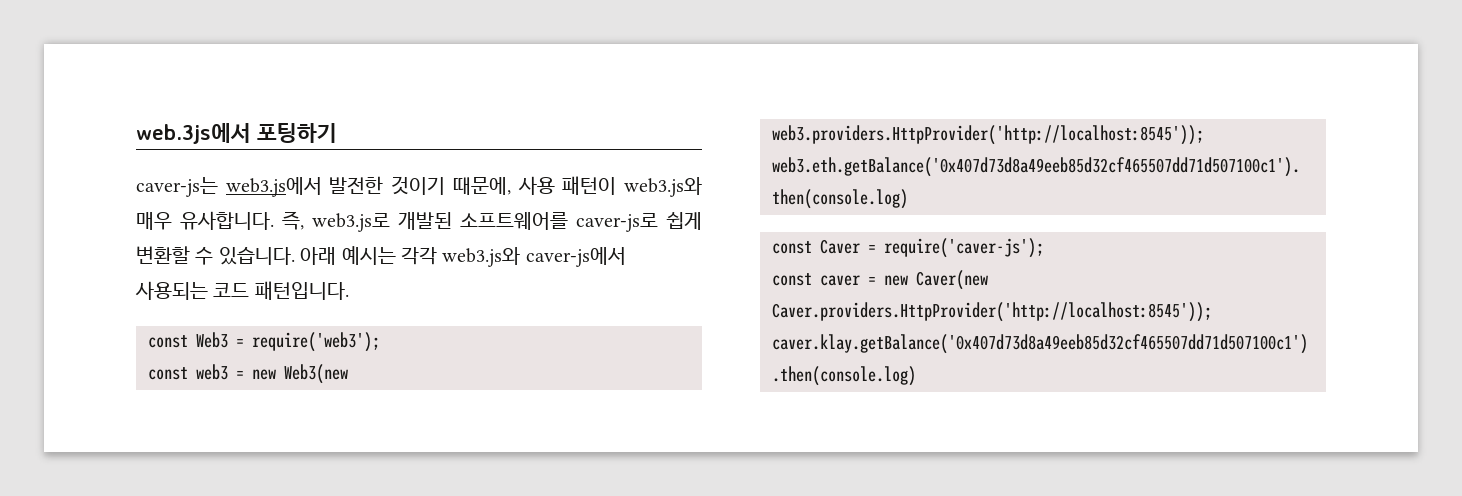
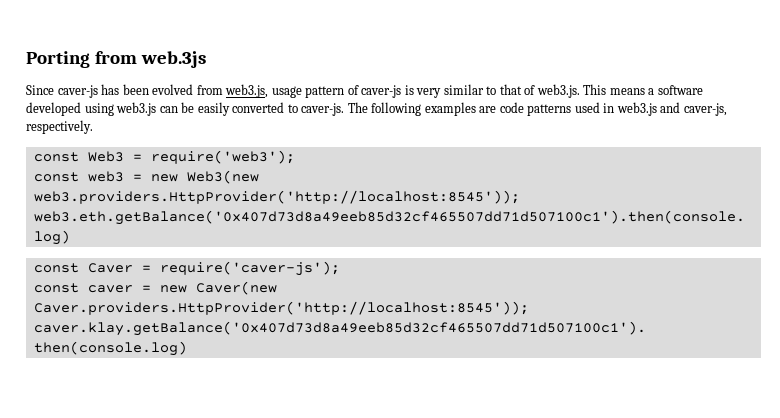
[136,123,337,144] [136,176,702,197] [136,211,702,232] [136,246,626,267] [135,281,349,300] web.3js에서 포팅하기 // caver-js는 web3.js에서 발전한 것이기 때문에, 사용 패턴이 web3.js와 매우 유사합니다. 즉, web3.js로 개발된 소프트웨어를 caver-js로 쉽게 변환할 수 있습니다. 아래 예시는 각각 web3.js와 caver-js에서 사용되는 코드 패턴입니다. -> [26,51,206,68] [26,84,703,98] [26,102,727,116] [26,120,93,134] Porting from web.3js // Since caver-js has been evolved from web3.js, usage pattern of caver-js is very similar to that of web3.js. This means a software developed using web3.js can be easily converted to caver-js. The following examples are code patterns used in web3.js and caver-js, respectively.

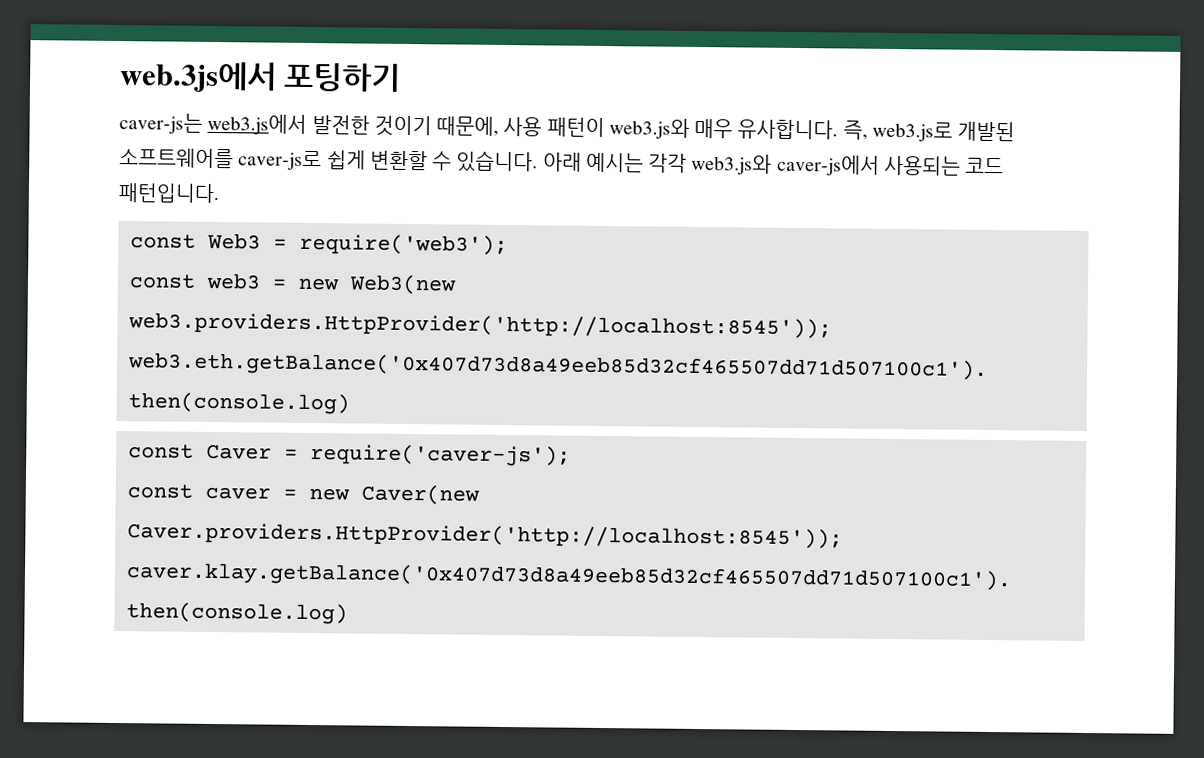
[26,51,206,68] [26,84,703,98] [26,102,727,116] [26,120,93,134] Porting from web.3js // Since caver-js has been evolved from web3.js, usage pattern of caver-js is very similar to that of web3.js. This means a software developed using web3.js can be easily converted to caver-js. The following examples are code patterns used in web3.js and caver-js, respectively. -> [119,61,402,93] [119,113,1016,142] [119,148,1005,176] [118,183,219,204] web.3js에서 포팅하기 // caver-js는 web3.js에서 발전한 것이기 때문에, 사용 패턴이 web3.js와 매우 유사합니다. 즉, web3.js로 개발된 소프트웨어를 caver-js로 쉽게 변환할 수 있습니다. 아래 예시는 각각 web3.js와 caver-js에서 사용되는 코드 패턴입니다.

